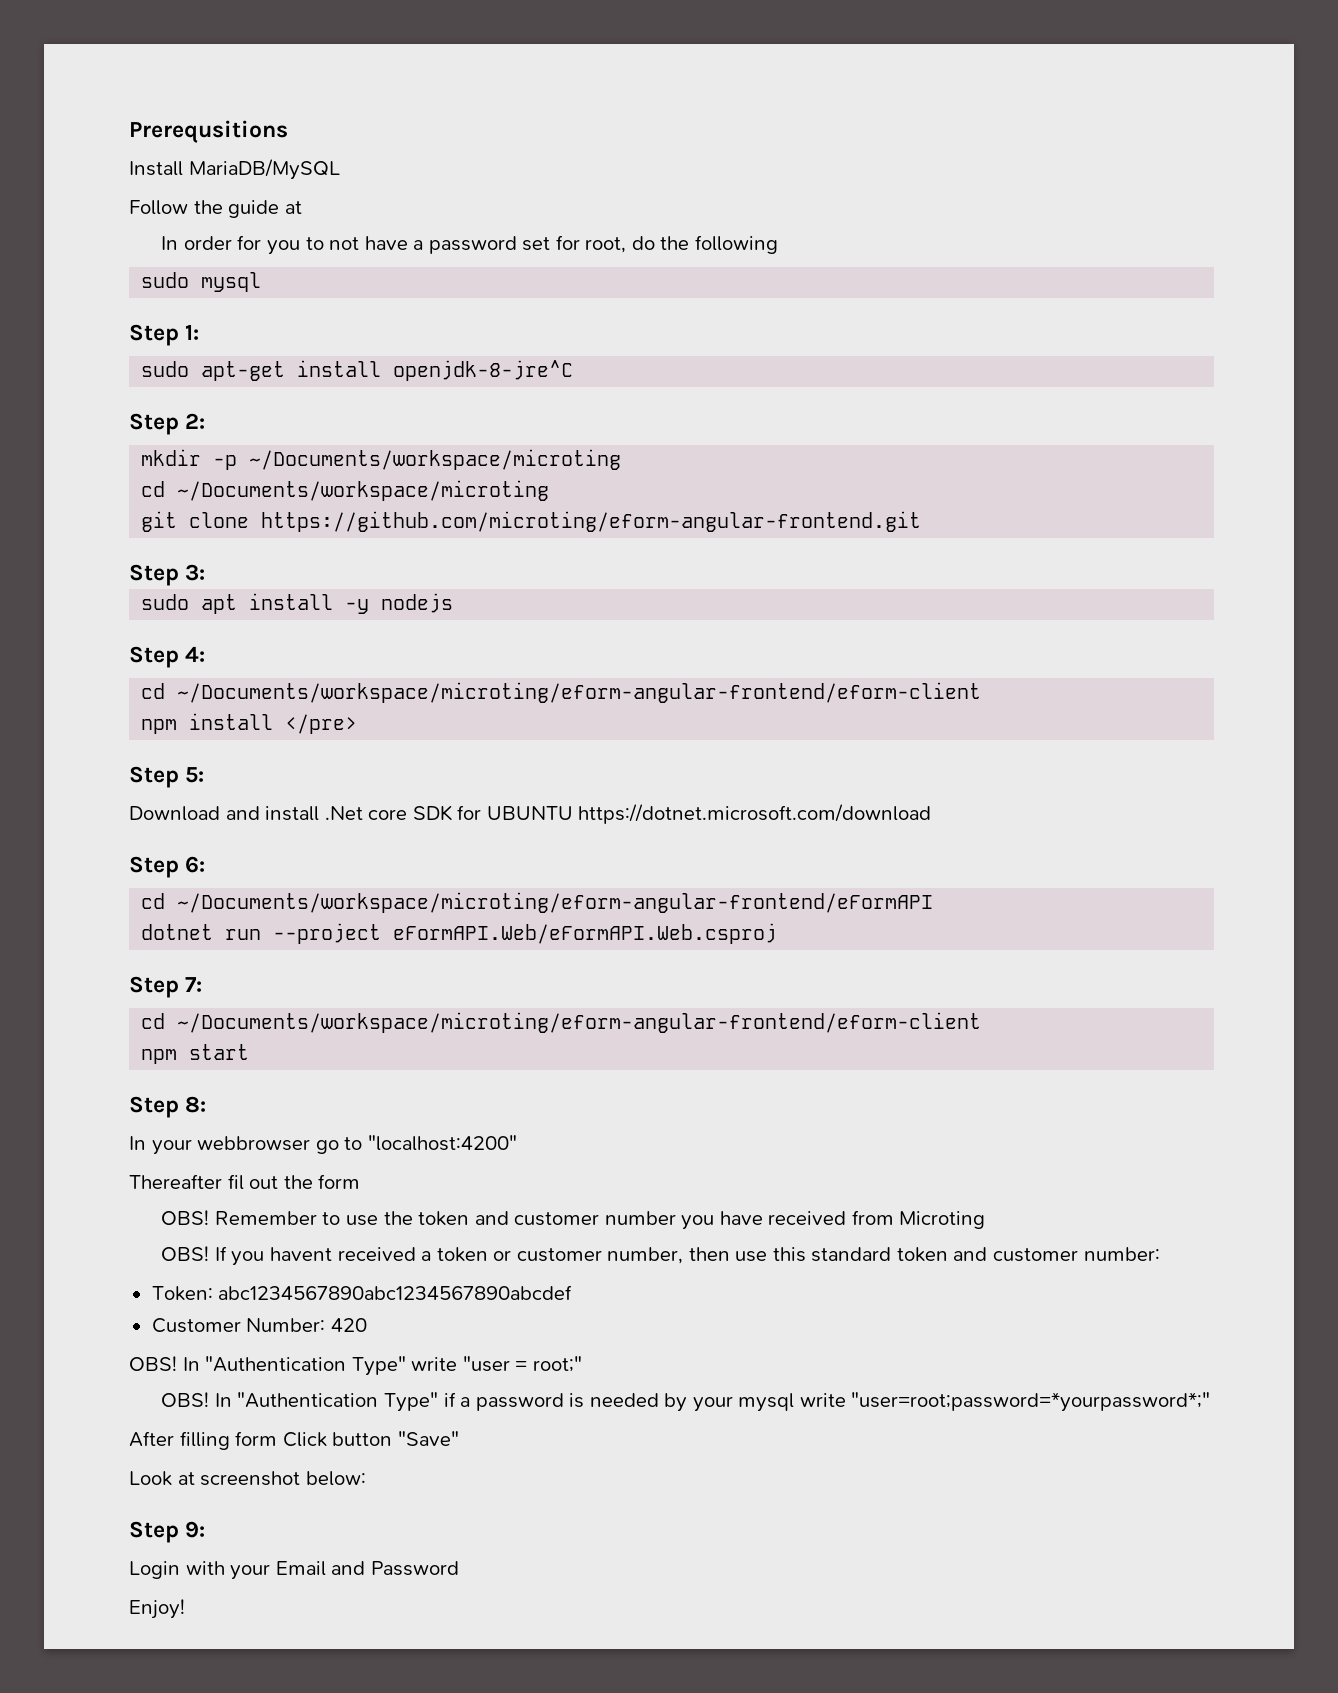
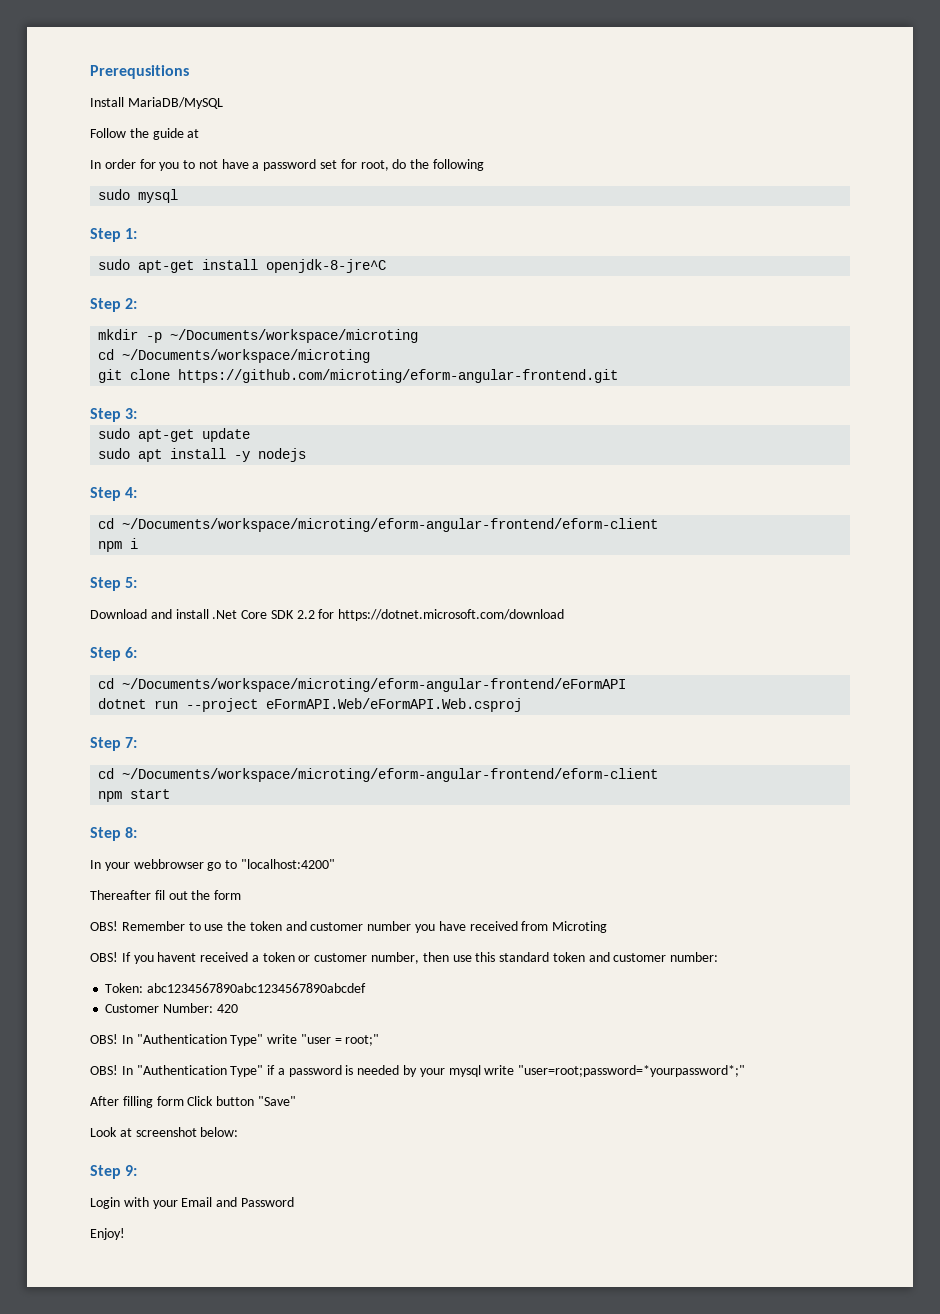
(206, 572) none -> [98,428,251,442] // sudo apt-get update
[189,713,358,734] install </pre> -> [130,538,139,549] i
[368,805,573,821] core SDK for UBUNTU -> [241,609,335,619] Core SDK 2.2 for

